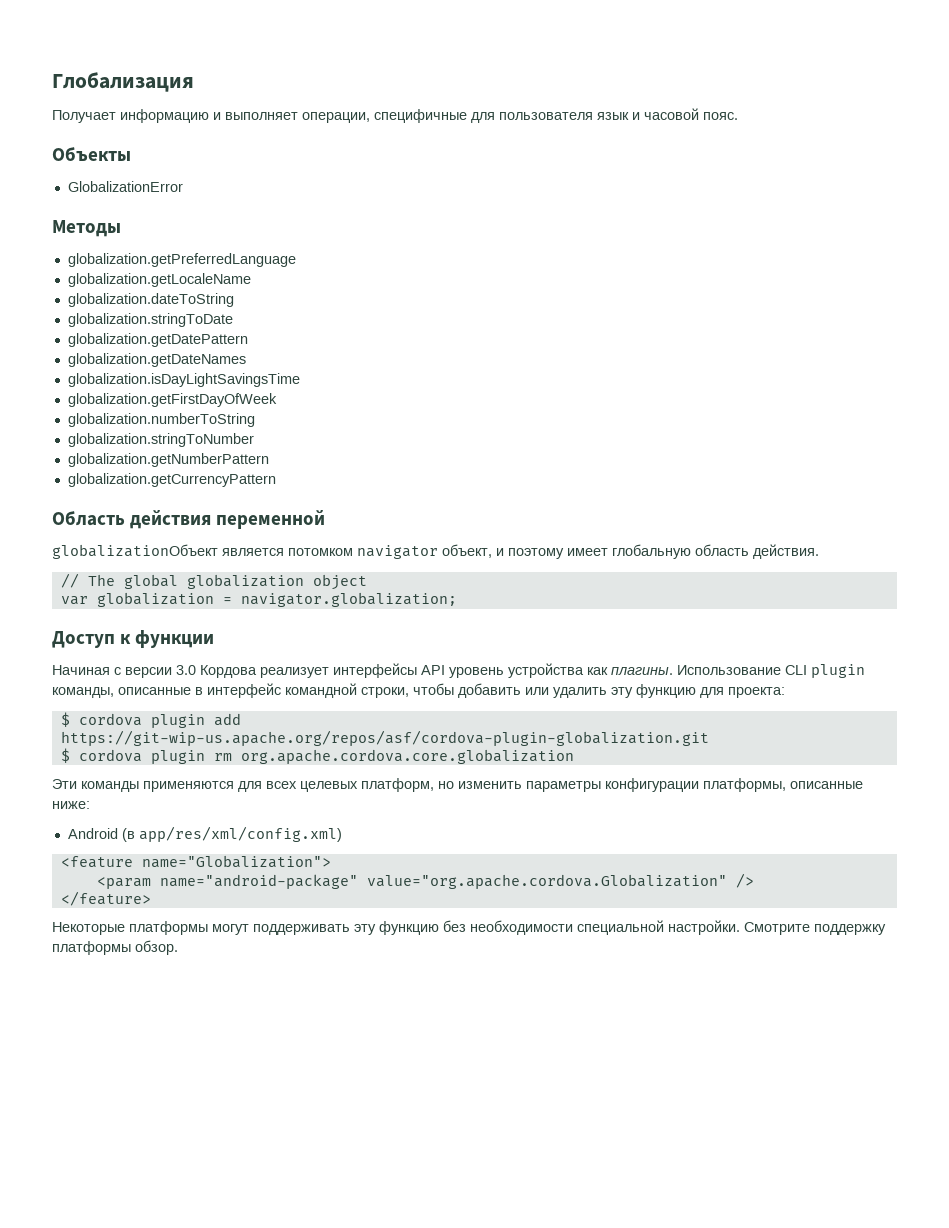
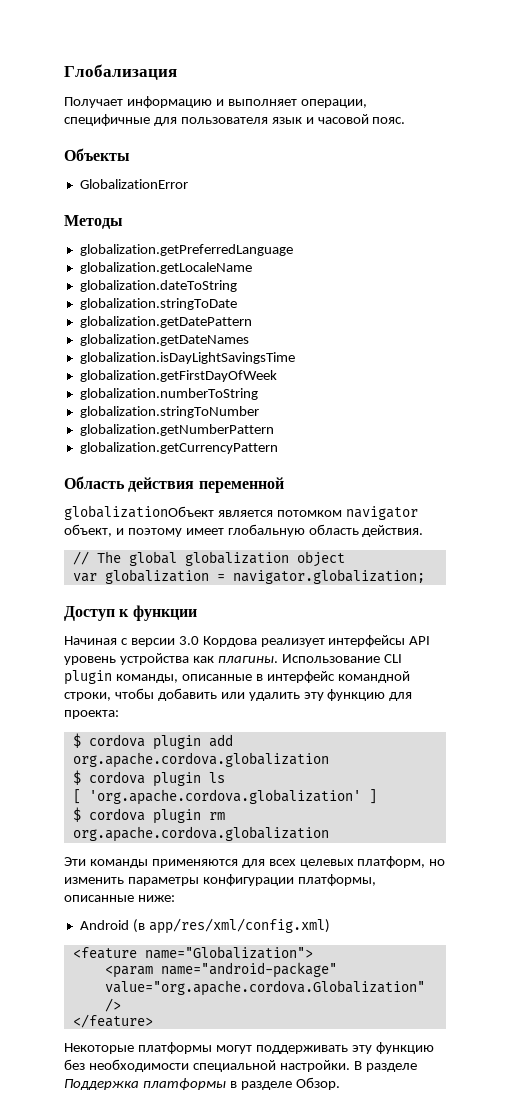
[60,730,709,746] https://git-wip-us.apache.org/repos/asf/cordova-plugin-globalization.git -> [72,752,329,768] [72,770,225,787] [72,789,377,805] org.apache.cordova.globalization // $ cordova plugin ls // [ 'org.apache.cordova.globalization' ]
[240,749,574,764] org.apache.cordova.core.globalization -> [72,826,329,842] org.apache.cordova.globalization
[744,922,886,935] [52,940,178,955] Смотрите поддержку платформы обзор. -> [353,1061,417,1072] [64,1077,340,1090] В разделе Поддержка платформы в разделе Обзор.

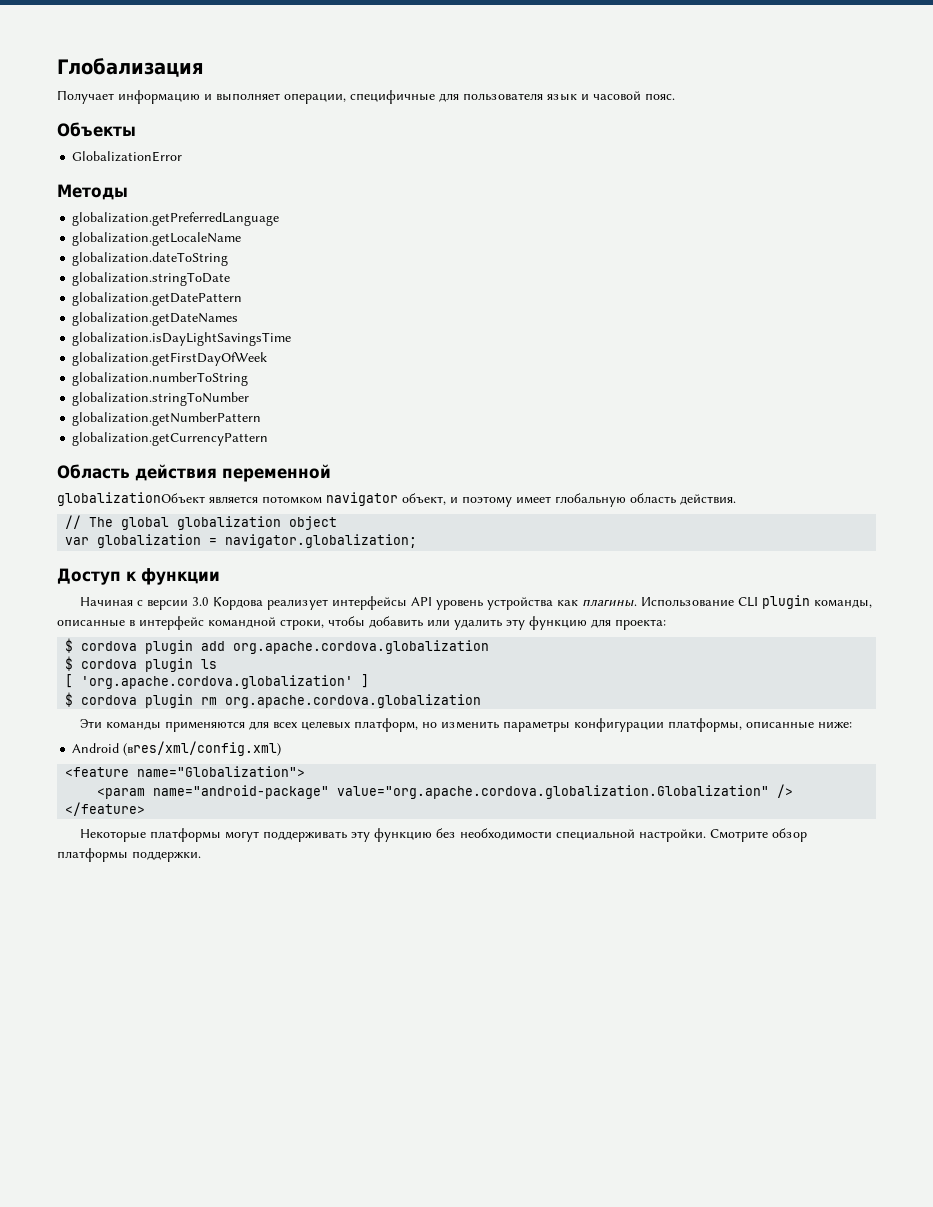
[132,918,330,934] (в app/res/xml/config.xml) -> [123,741,282,756] (вres/xml/config.xml)
[104,980,425,996] value="org.apache.cordova.Globalization" -> [337,785,770,799] value="org.apache.cordova.globalization.Globalization"
[353,1061,417,1072] [64,1077,340,1090] В разделе Поддержка платформы в разделе Обзор. -> [710,828,808,842] [57,848,201,862] Смотрите обзор платформы поддержки.

